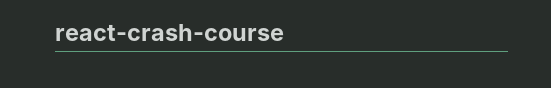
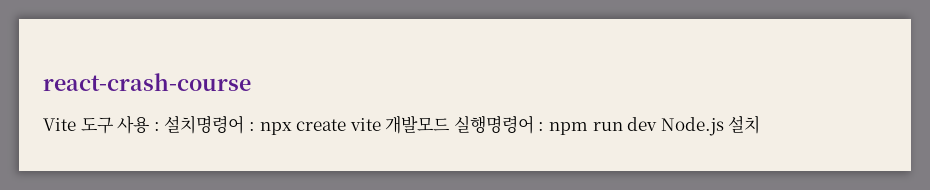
(284, 32) none -> [43,115,761,136] // Vite 도구 사용 : 설치명령어 : npx create vite 개발모드 실행명령어 : npm run dev Node.js 설치

